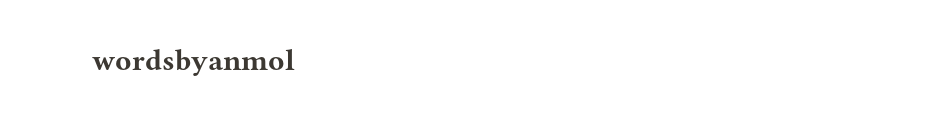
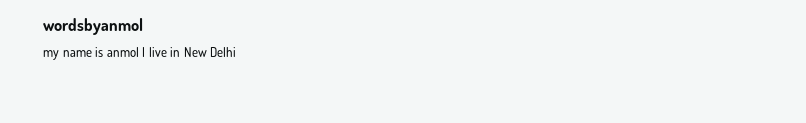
(295, 62) none -> [43,47,237,60] // my name is anmol I live in New Delhi

